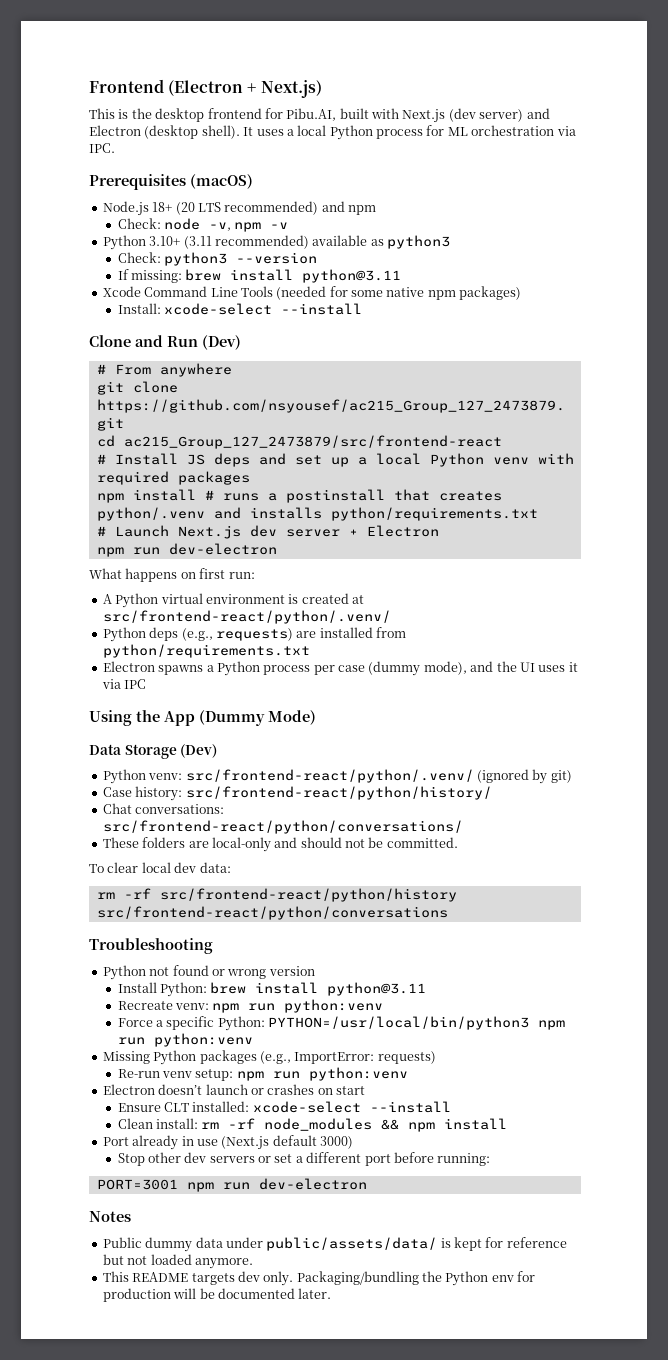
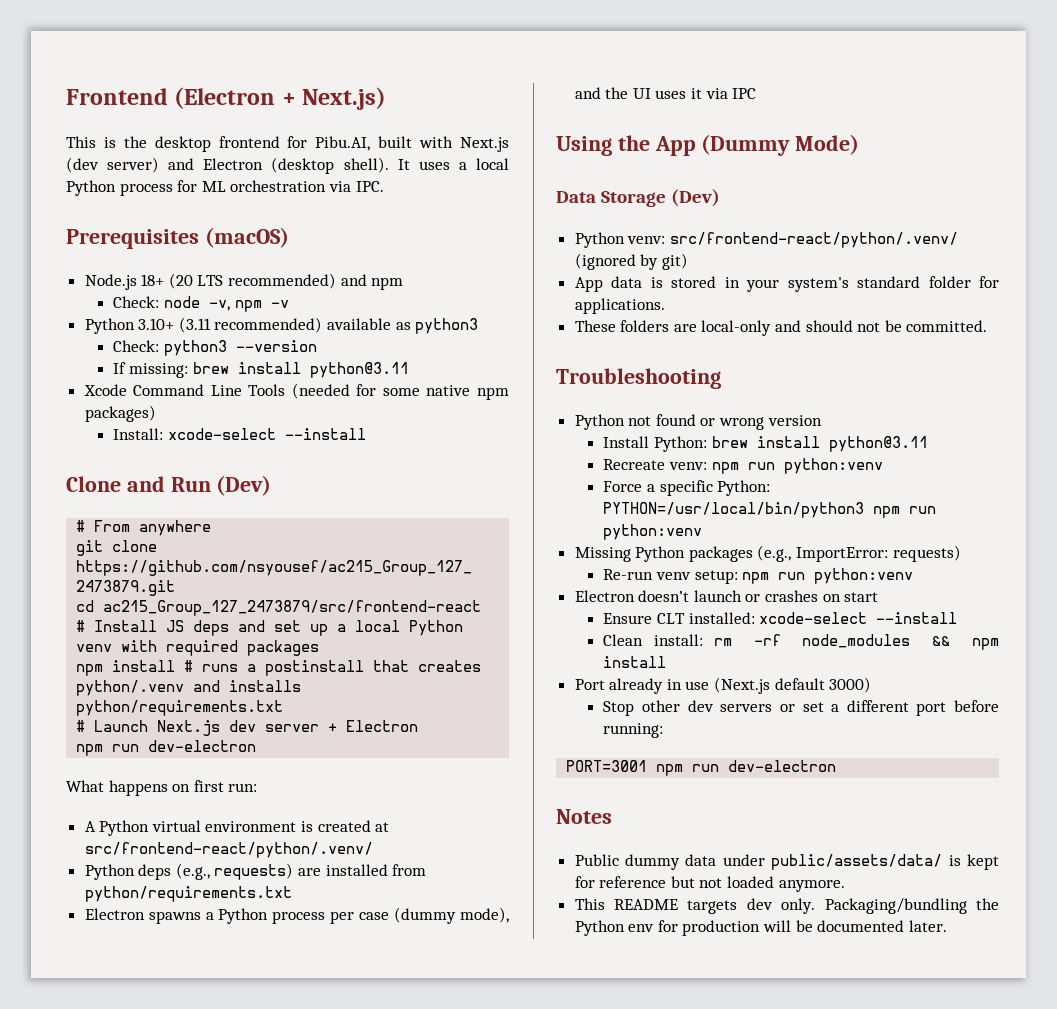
[102,786,492,801] [102,803,225,814] [102,820,463,834] Case history: src/frontend-react/python/history/ // Chat conversations: src/frontend-react/python/conversations/ -> [574,276,999,292] [574,298,665,314] App data is stored in your system's standard folder for applications.
[89,862,231,873] [96,888,457,902] [96,906,448,920] // To clear local dev data: // rm -rf src/frontend-react/python/history src/frontend-react/python/conversations -> (988, 326) none

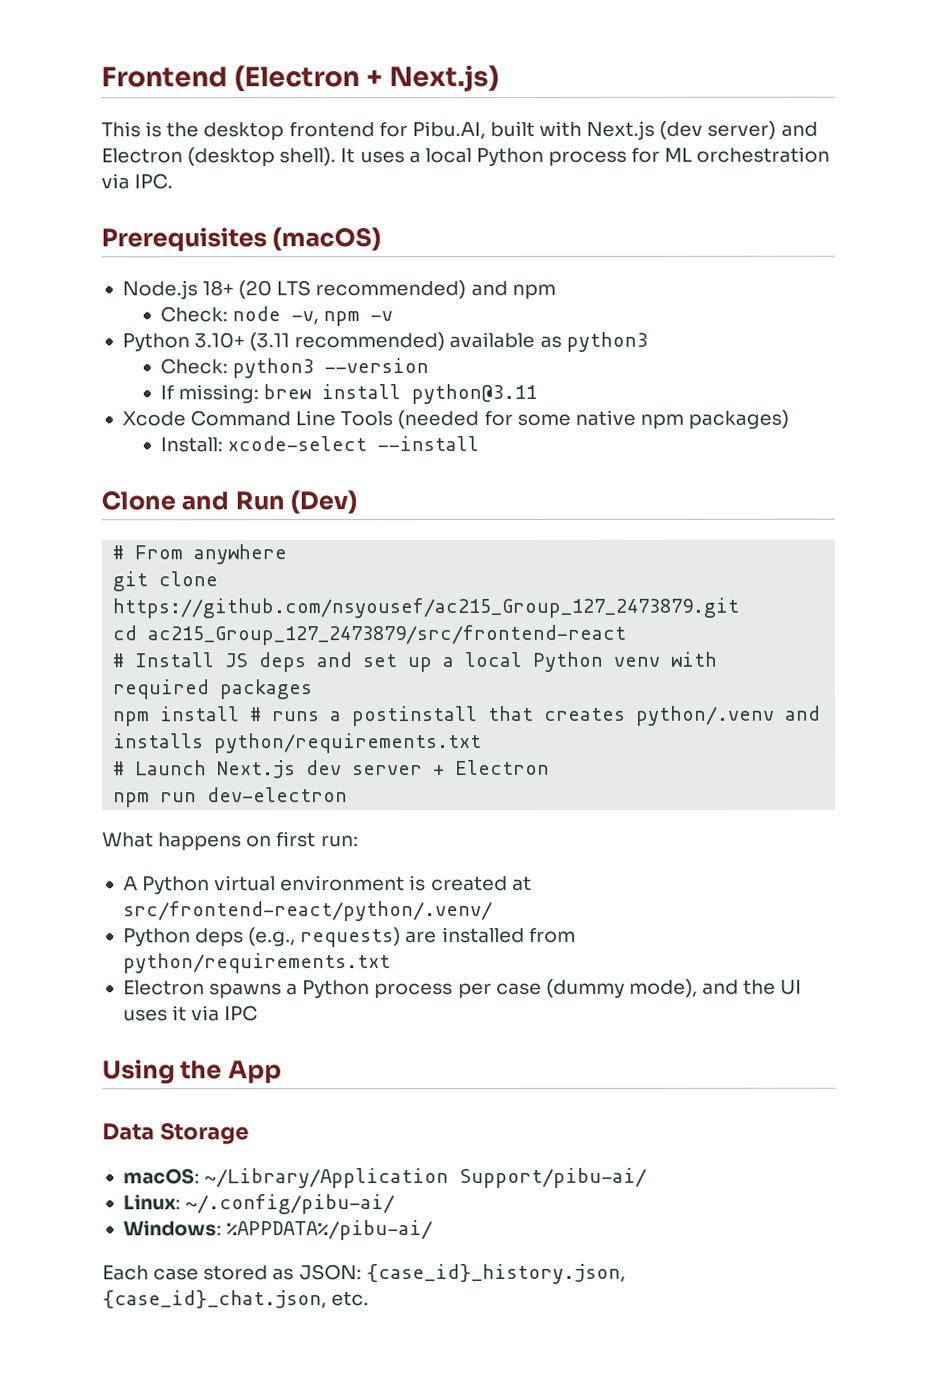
[701,134,860,156] (Dummy Mode) -> (282, 1072) none
[671,189,721,207] [574,232,958,248] [574,253,688,270] [574,276,999,292] [574,298,665,314] [574,320,988,336] [556,368,721,389] [574,414,822,430] [603,436,928,452] [603,458,883,474] [603,480,771,496] [603,502,937,518] [603,524,703,540] [574,545,961,562] [603,568,914,584] [574,590,879,602] [603,612,958,624] [603,634,999,650] [603,656,667,668] [574,677,872,694] [603,700,999,716] [603,723,664,738] [566,760,837,776] [556,809,612,824] [574,854,999,870] [574,876,845,892] [574,898,999,914] [574,920,947,936] (Dev) // Python venv: src/frontend-react/python/.venv/ (ignored by git) // App data is stored in your system's standard folder for applications. // These folders are local-only and should not be committed. // Troubleshooting // Python not found or wrong version // Install Python: brew install python@3.11 // Recreate venv: npm run python:venv // Force a specific Python: PYTHON=/usr/local/bin/python3 npm run python:venv // Missing Python packages (e.g., ImportError: requests) // Re-run venv setup: npm run python:venv // Electron doesn’t launch or crashes on start // Ensure CLT installed: xcode-select --install // Clean install: rm -rf node_modules && npm install // Port already in use (Next.js default 3000) // Stop other dev servers or set a different port before running: // PORT=3001 npm run dev-electron // Notes // Public dummy data under public/assets/data/ is kept for reference but not loaded anymore. // This README targets dev only. Packaging/bundling the Python env for production will be documented later. -> [122,1167,648,1189] [122,1194,396,1215] [122,1220,434,1241] [102,1263,626,1285] [102,1290,370,1309] // macOS: ~/Library/Application Support/pibu-ai/ // Linux: ~/.config/pibu-ai/ // Windows: %APPDATA%/pibu-ai/ // Each case stored as JSON: {case_id}_history.json, {case_id}_chat.json, etc.

